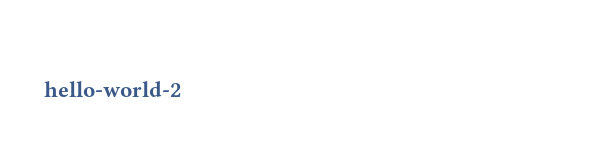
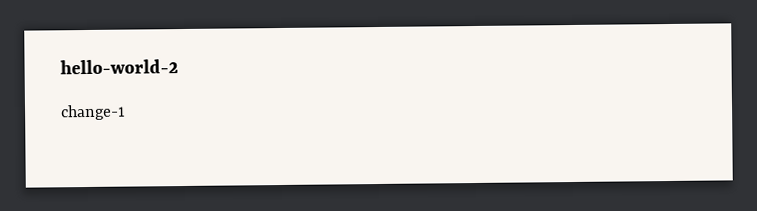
(182, 89) none -> [60,104,126,121] // change-1

